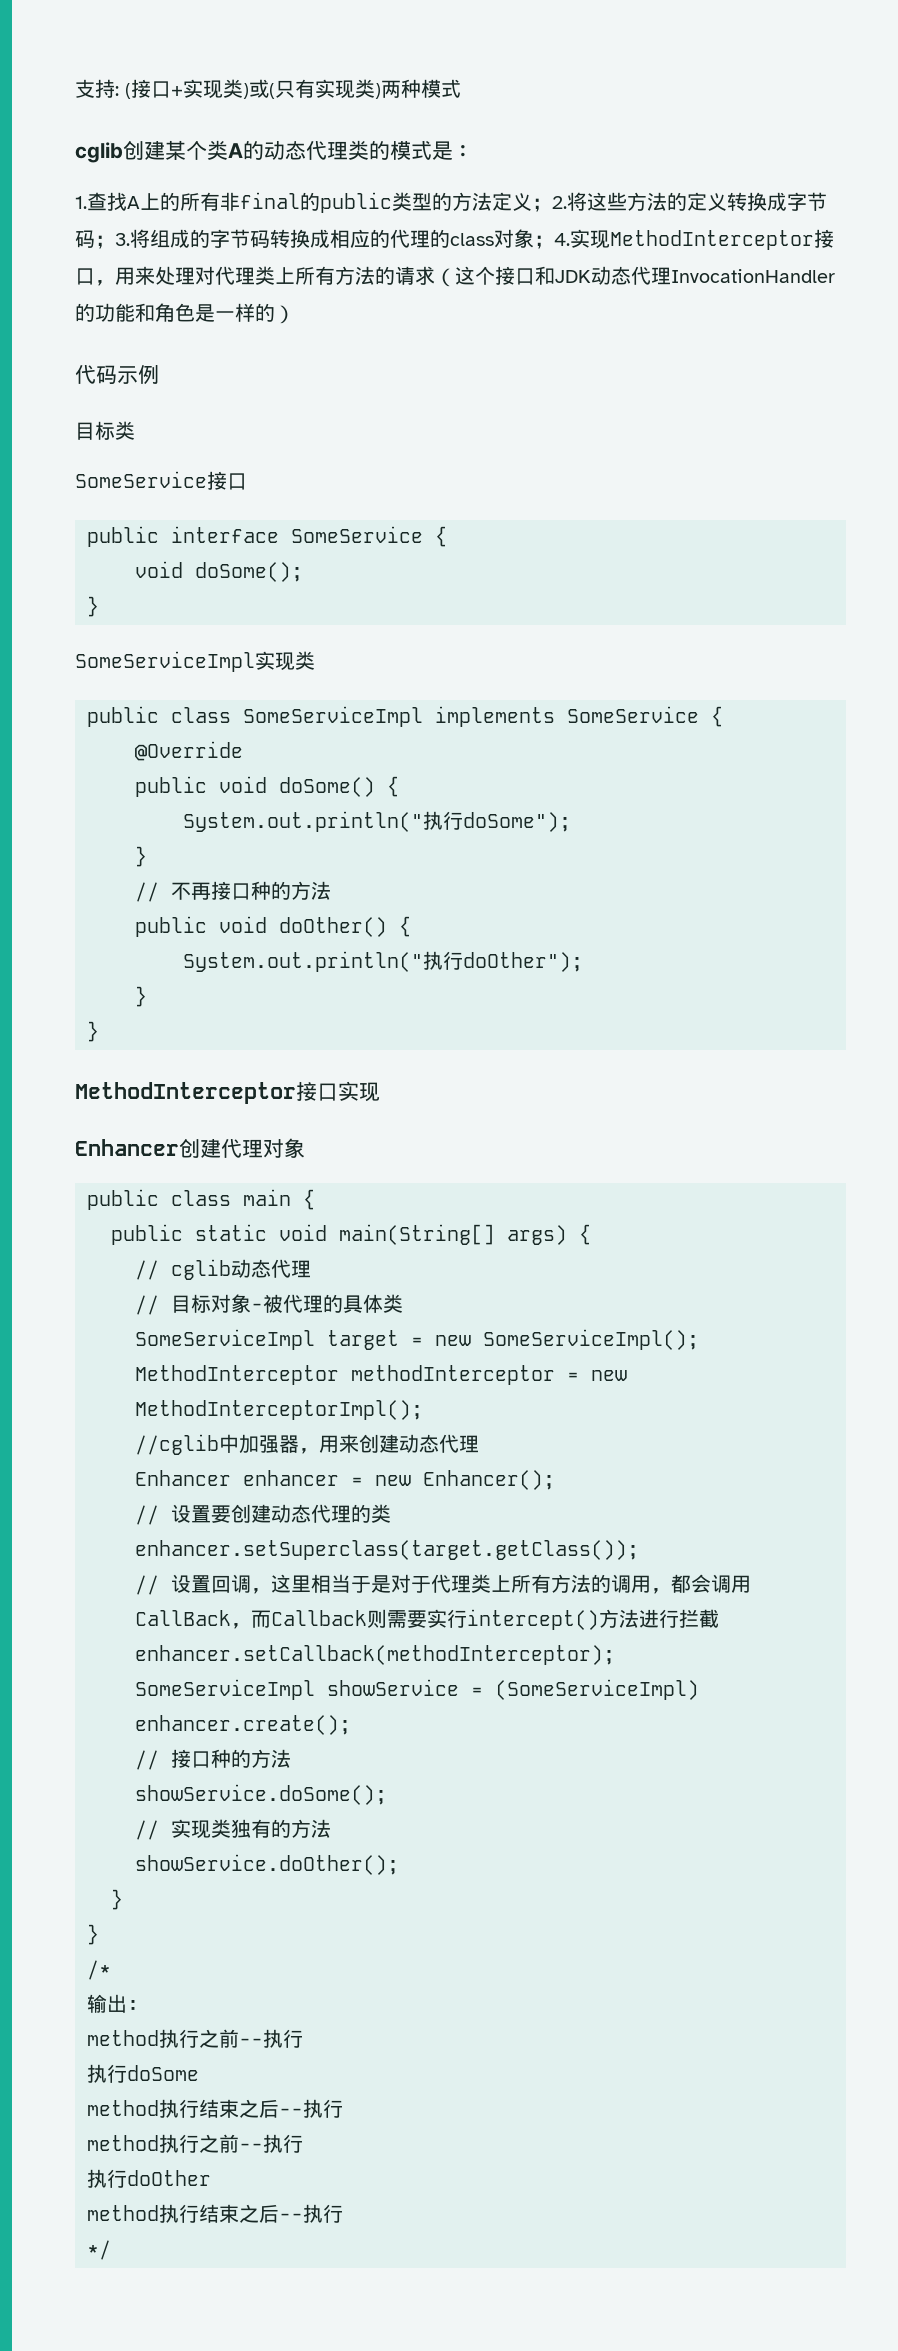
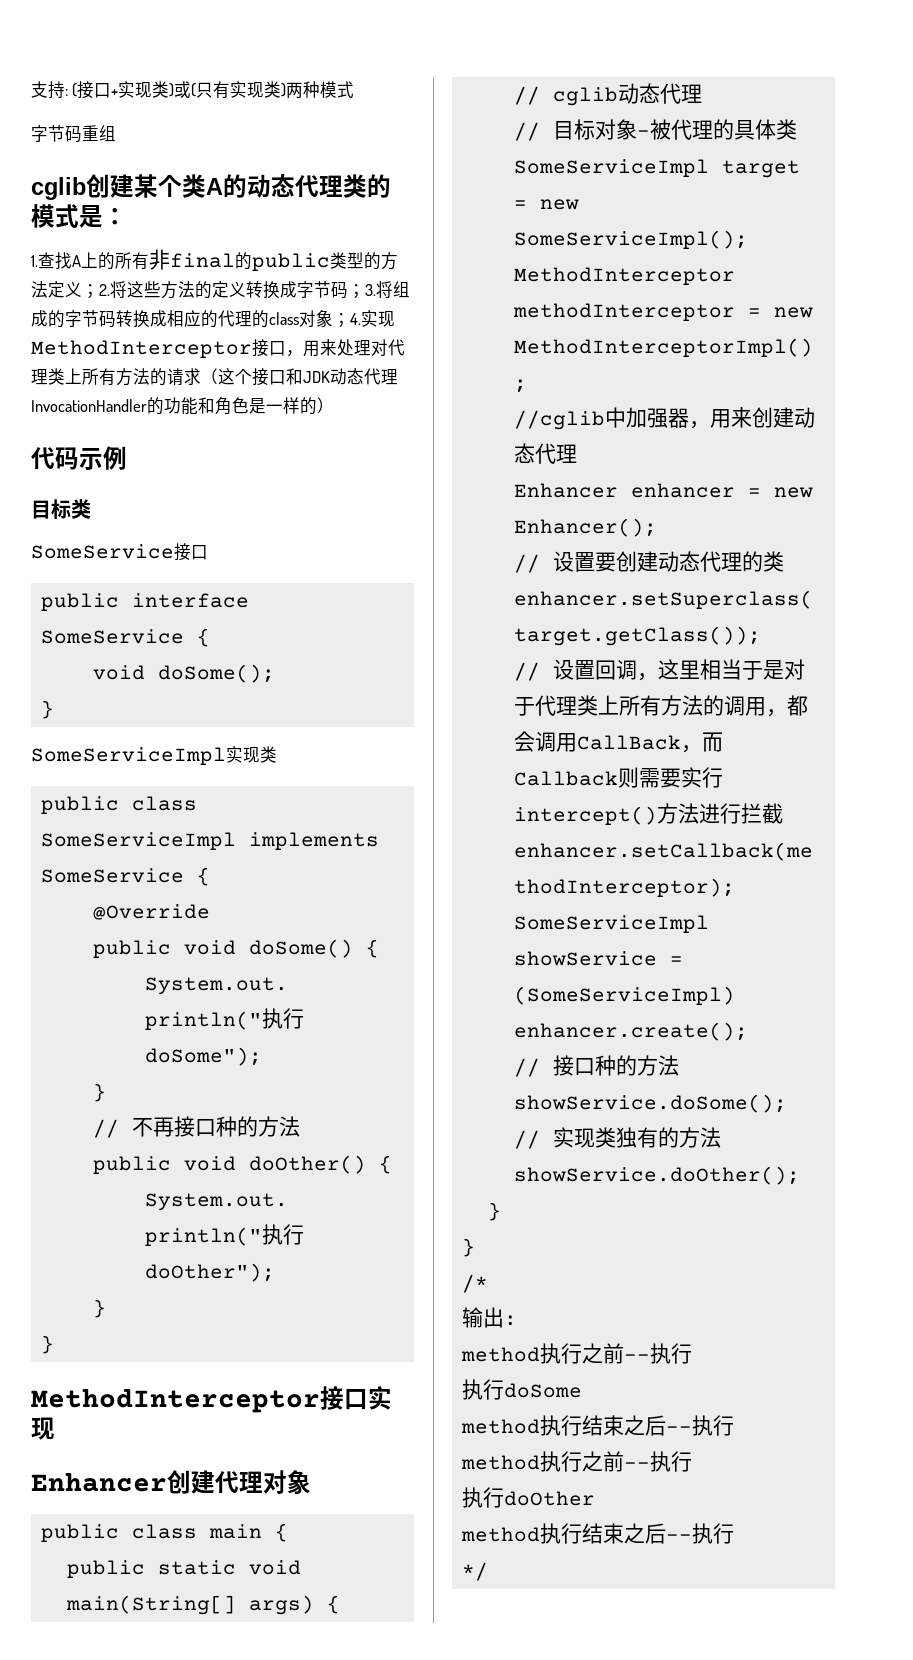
(461, 88) none -> [31,125,116,143] // 字节码重组

